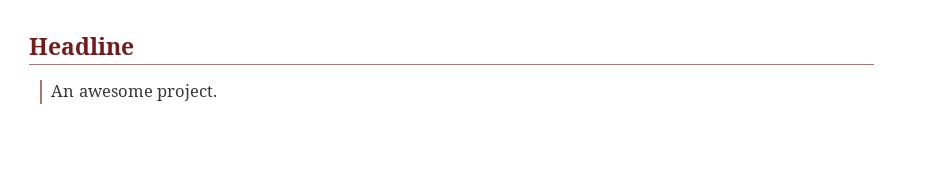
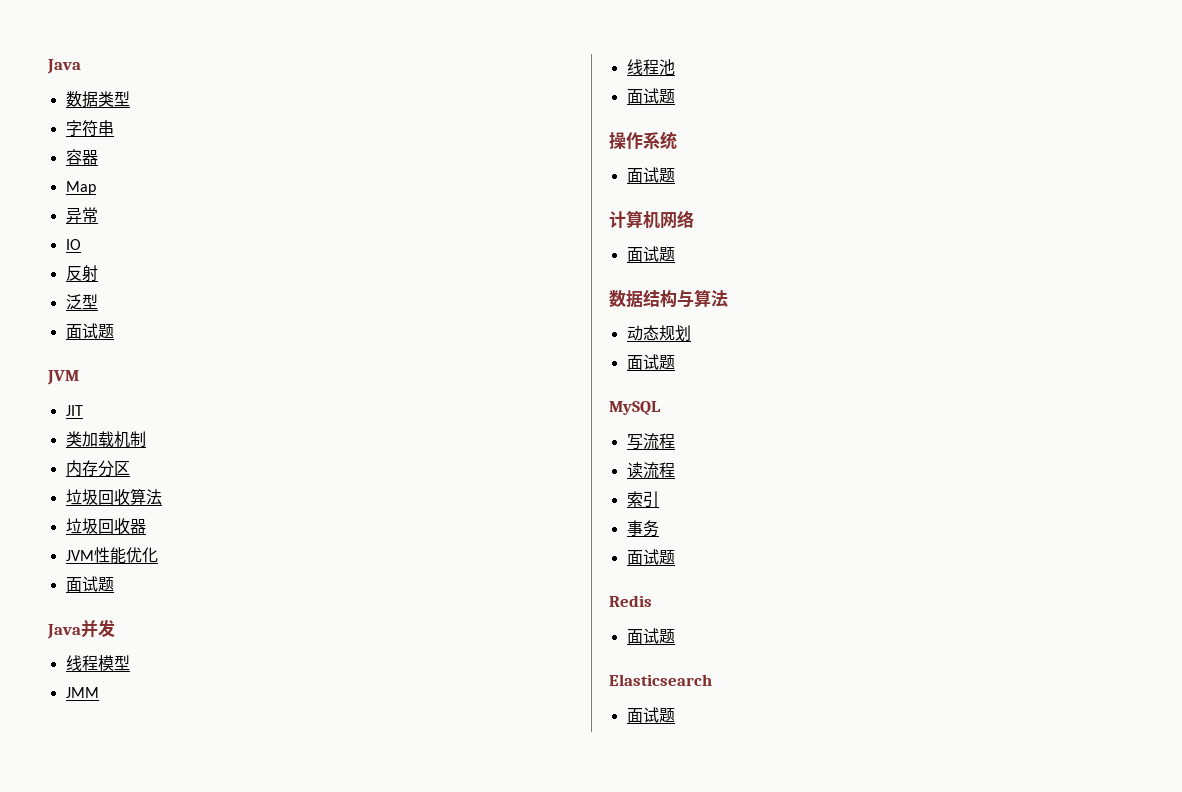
[29,37,134,55] [51,84,218,101] Headline // An awesome project. -> [47,59,81,74] [65,91,130,108] [65,120,114,137] [65,149,98,165] [65,181,96,195] [65,207,98,223] [65,239,81,250] [65,265,98,282] [65,294,98,310] [65,323,114,339] [47,370,79,385] [65,405,83,416] [65,431,146,448] [65,460,130,477] [65,488,162,506] [65,518,146,535] [65,547,158,564] [65,576,114,592] [47,619,115,639] [65,655,130,671] [65,687,99,698] [626,59,675,75] [626,88,675,104] [609,131,677,150] [626,167,675,183] [609,210,694,229] [626,246,675,262] [609,289,728,308] [626,325,691,341] [626,354,675,370] [609,401,661,416] [626,433,675,450] [626,462,675,479] [626,491,659,508] [626,520,659,537] [626,549,675,565] [609,595,652,607] [626,628,675,644] [609,674,712,686] [626,707,675,723] Java // 数据类型 // 字符串 // 容器 // Map // 异常 // IO // 反射 // 泛型 // 面试题 // JVM // JIT // 类加载机制 // 内存分区 // 垃圾回收算法 // 垃圾回收器 // JVM性能优化 // 面试题 // Java并发 // 线程模型 // JMM // 线程池 // 面试题 // 操作系统 // 面试题 // 计算机网络 // 面试题 // 数据结构与算法 // 动态规划 // 面试题 // MySQL // 写流程 // 读流程 // 索引 // 事务 // 面试题 // Redis // 面试题 // Elasticsearch // 面试题

